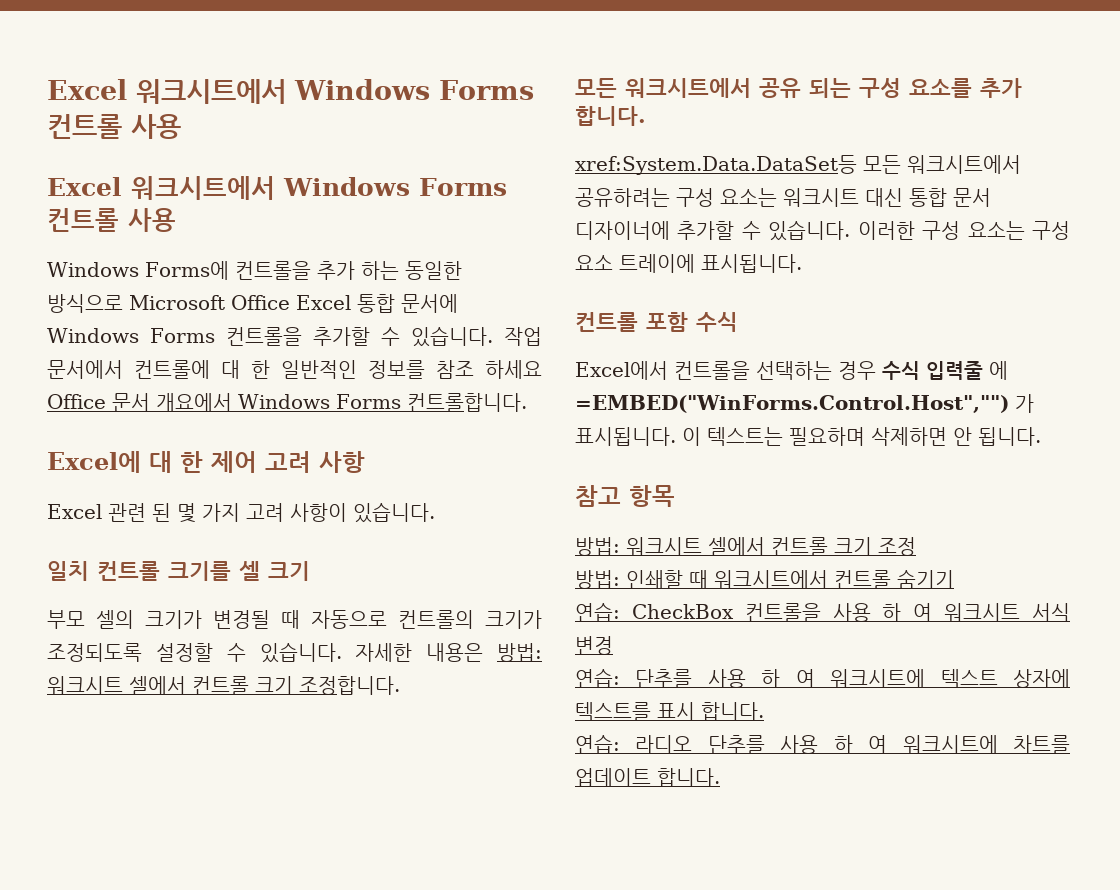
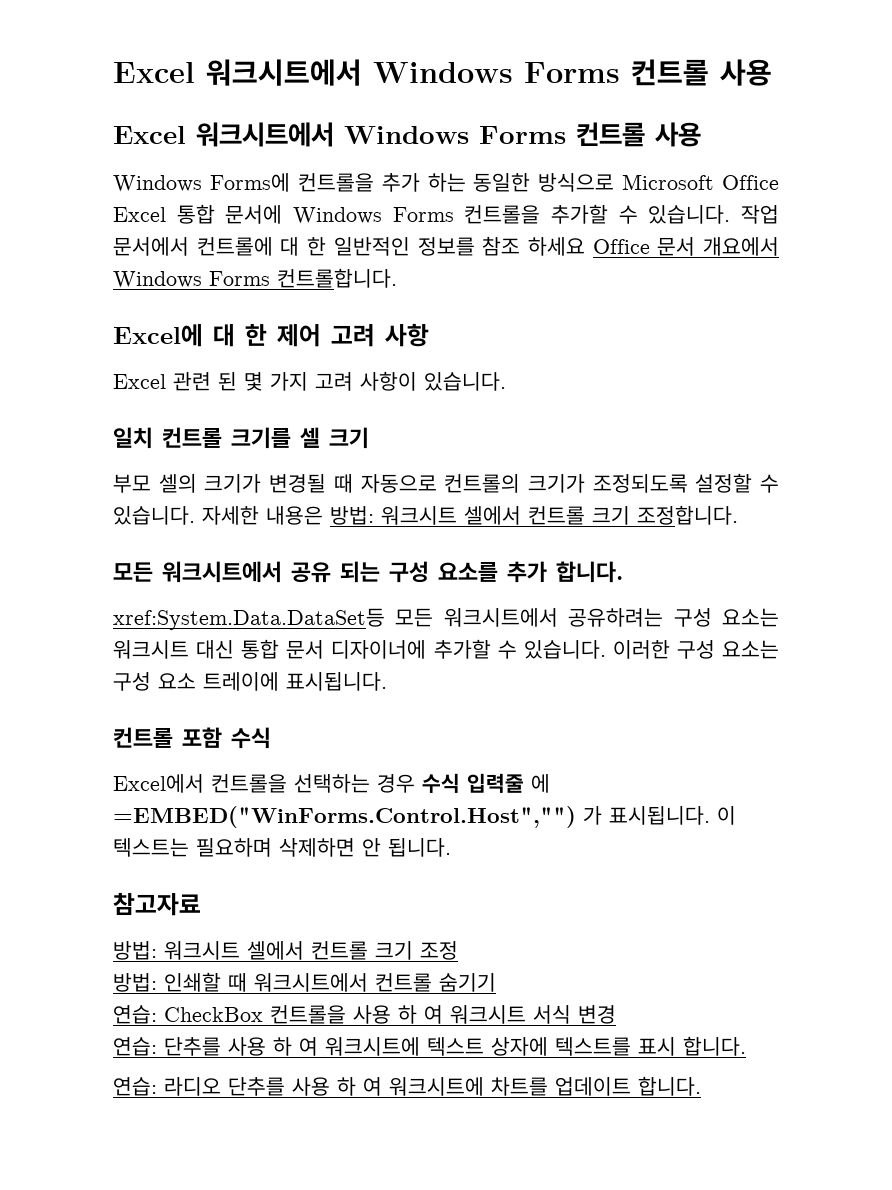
[575,485,675,507] 참고 항목 -> [113,892,201,916] 참고자료

